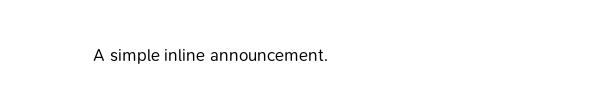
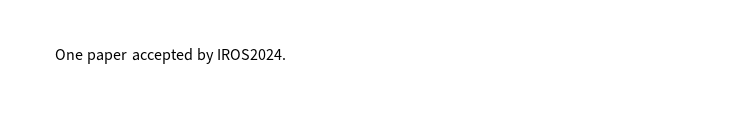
[93,49,328,64] A simple inline announcement. -> [55,48,287,64] One paper accepted by IROS2024.

